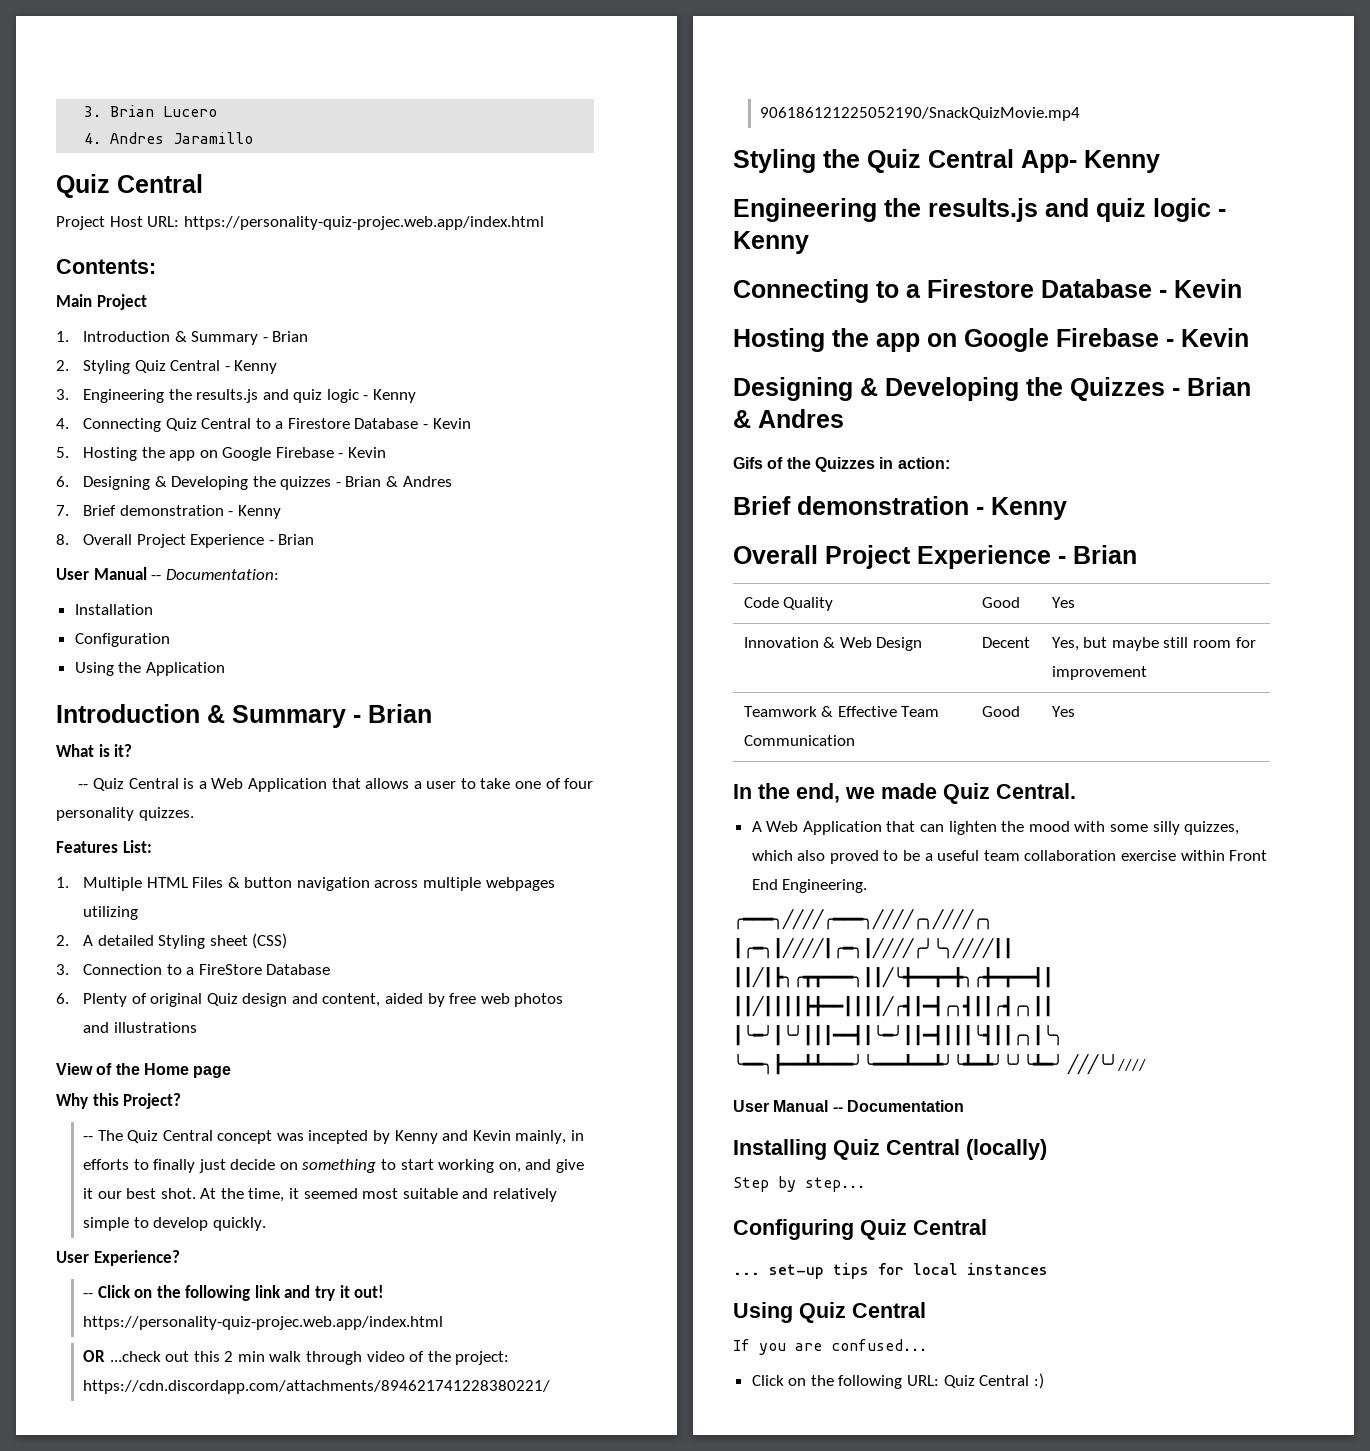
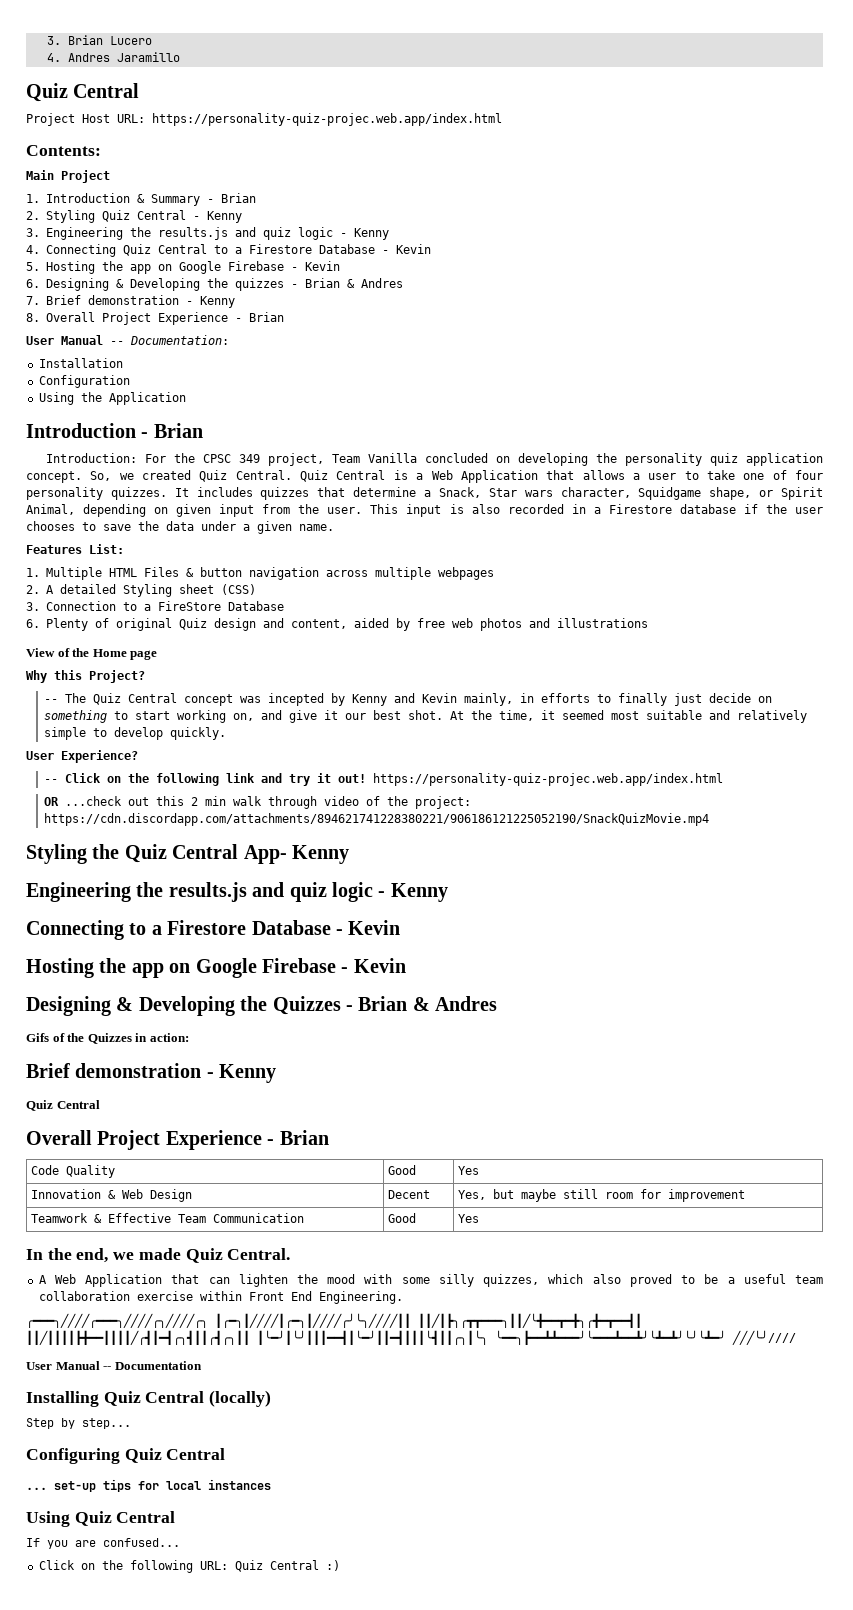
[207,704,432,728] [56,744,133,757] [78,784,89,789] & Summary - Brian // What is it? // -- -> [141,423,203,438] [45,453,823,466] [26,470,292,483] - Brian // Introduction: For the CPSC 349 project, Team Vanilla concluded on developing the personality quiz application concept. So, we created Quiz Central.
(194, 814) none -> [174,487,824,500] [26,504,824,517] [26,521,334,534] It includes quizzes that determine a Snack, Star wars character, Squidgame shape, or Spirit Animal, depending on given input from the user. This input is also recorded in a Firestore database if the user chooses to save the data under a given name.
[82,906,138,920] utilizing -> (494, 573) none
(1067, 508) none -> [26,1100,100,1111] // Quiz Central

